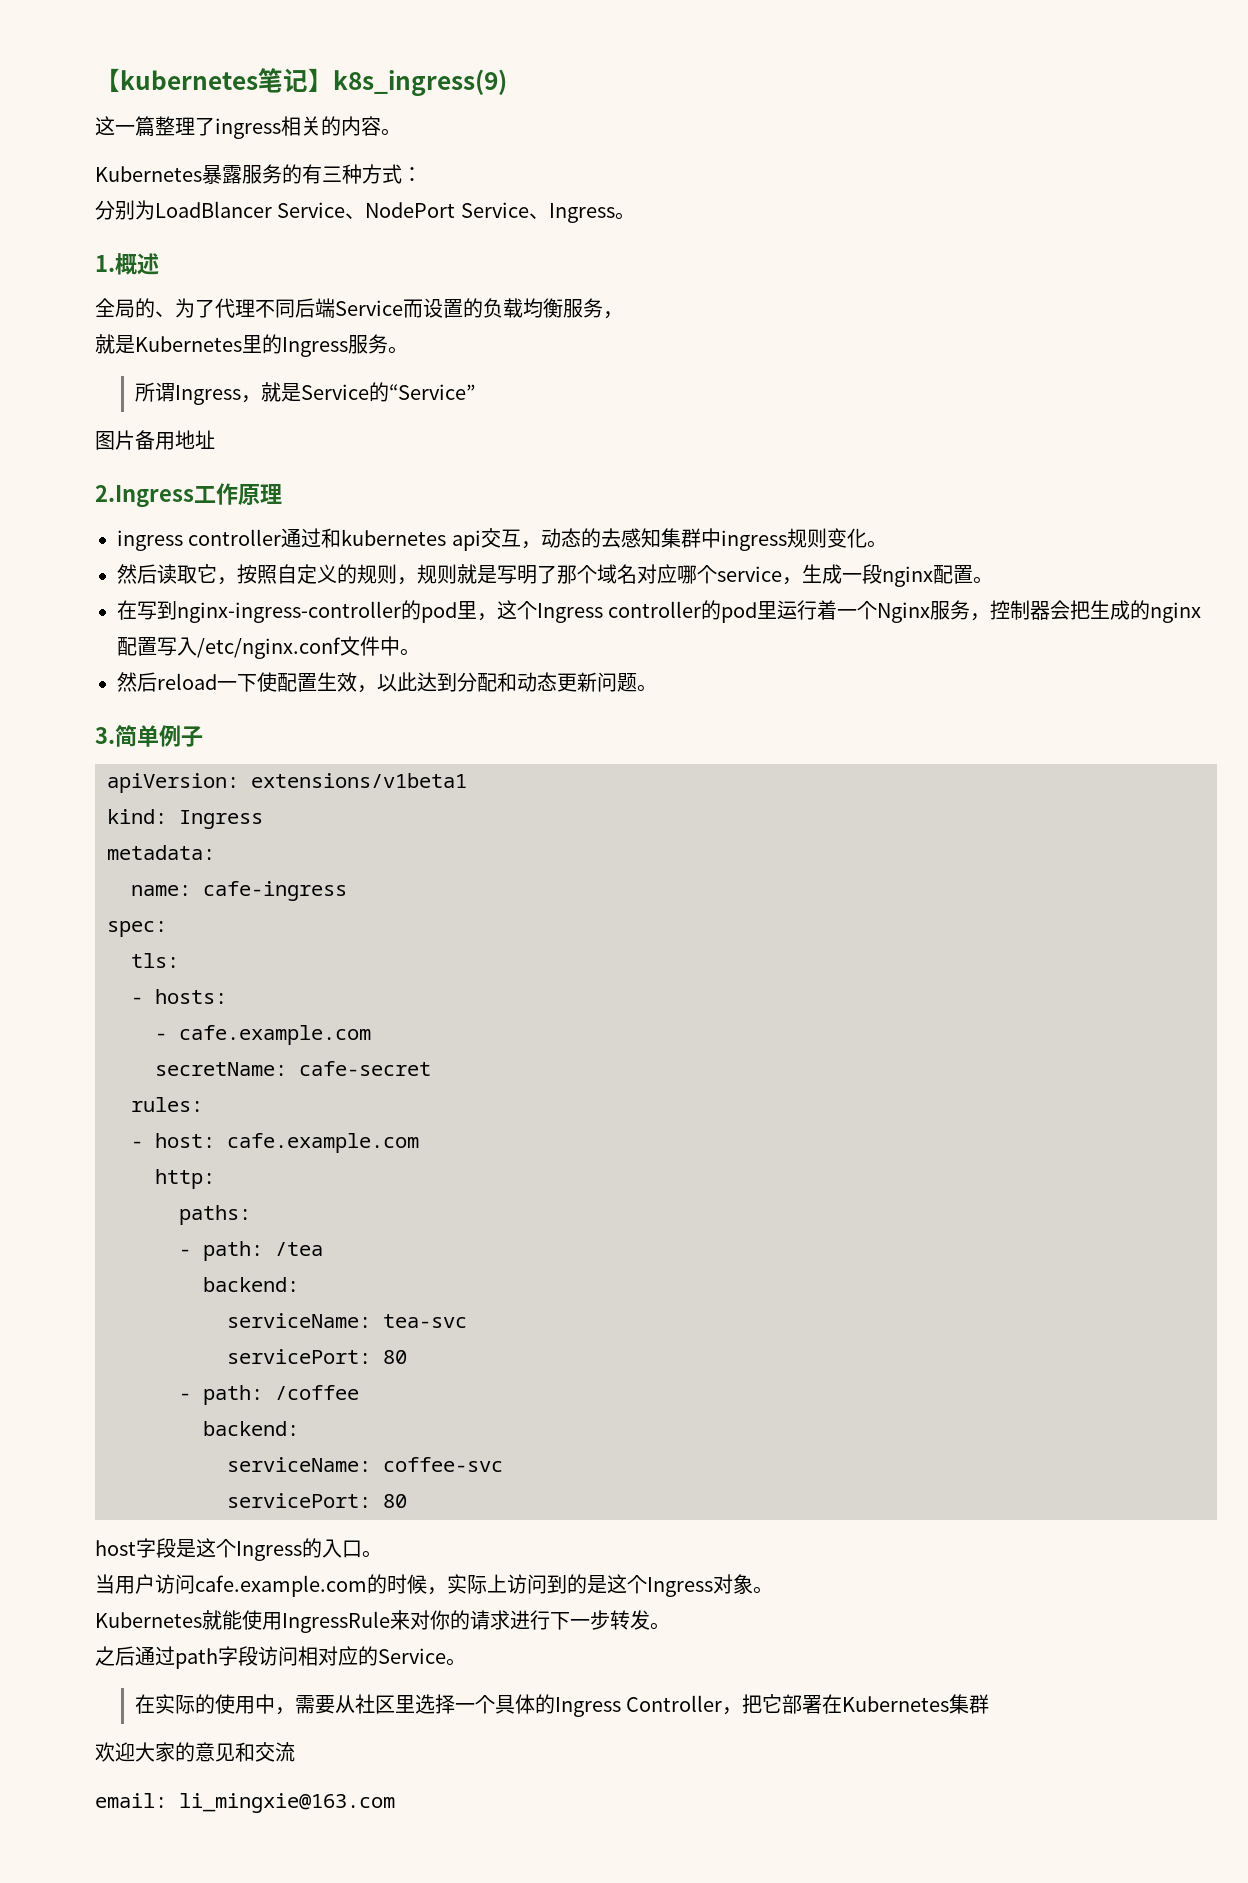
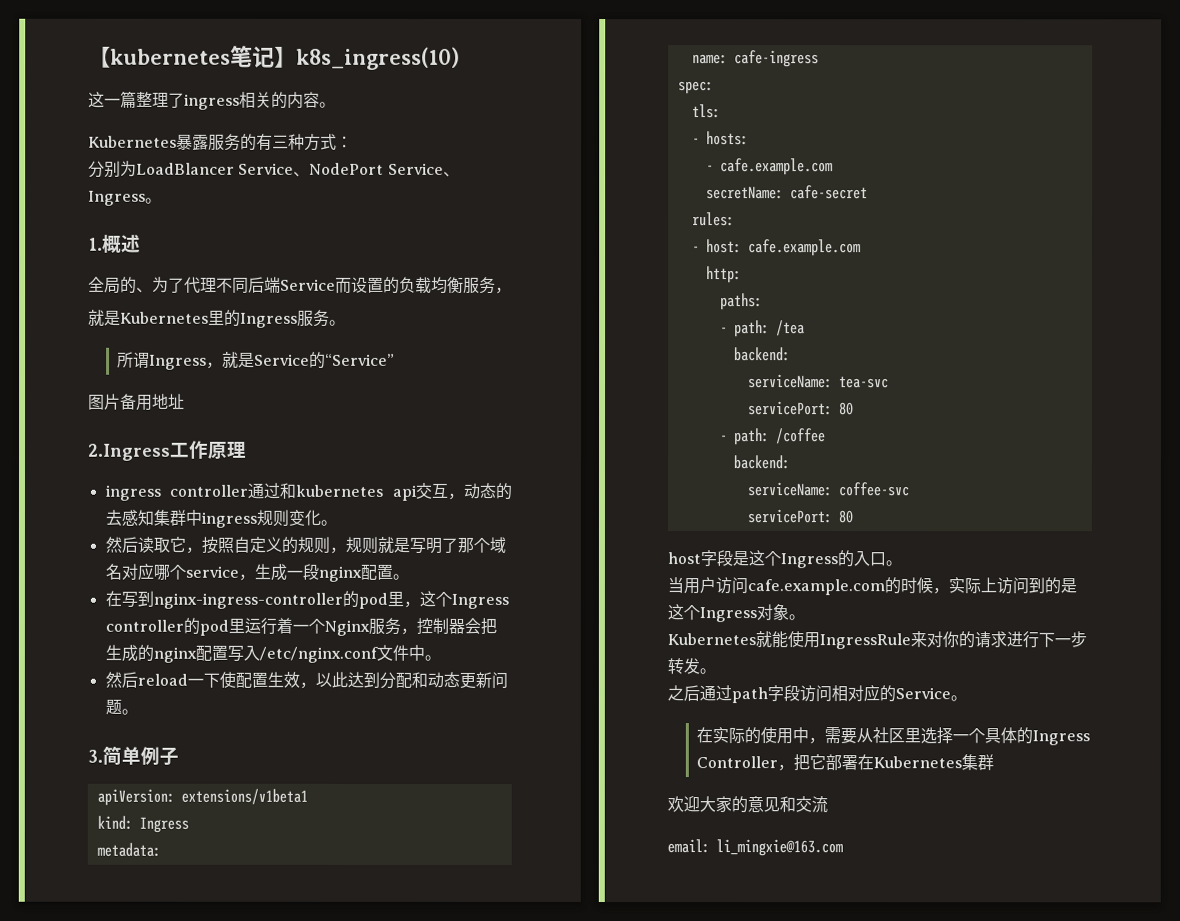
[333,69,507,96] k8s_ingress(9) -> [296,46,460,70] k8s_ingress(10)

